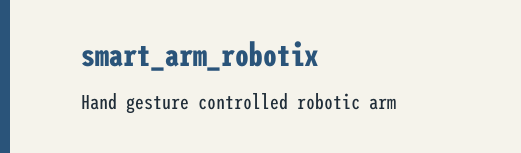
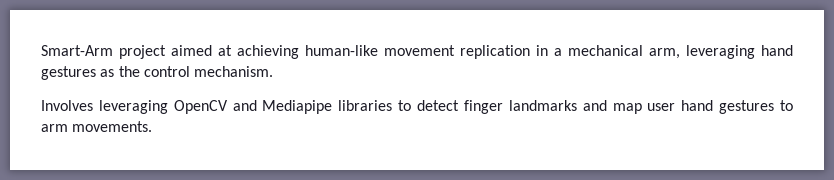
[81,41,319,71] [81,93,396,114] smart_arm_robotix // Hand gesture controlled robotic arm -> [41,45,793,59] [41,66,274,80] [41,100,794,114] [41,121,153,132] Smart-Arm project aimed at achieving human-like movement replication in a mechanical arm, leveraging hand gestures as the control mechanism. // Involves leveraging OpenCV and Mediapipe libraries to detect finger landmarks and map user hand gestures to arm movements.

